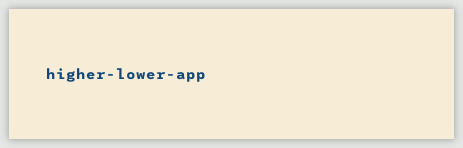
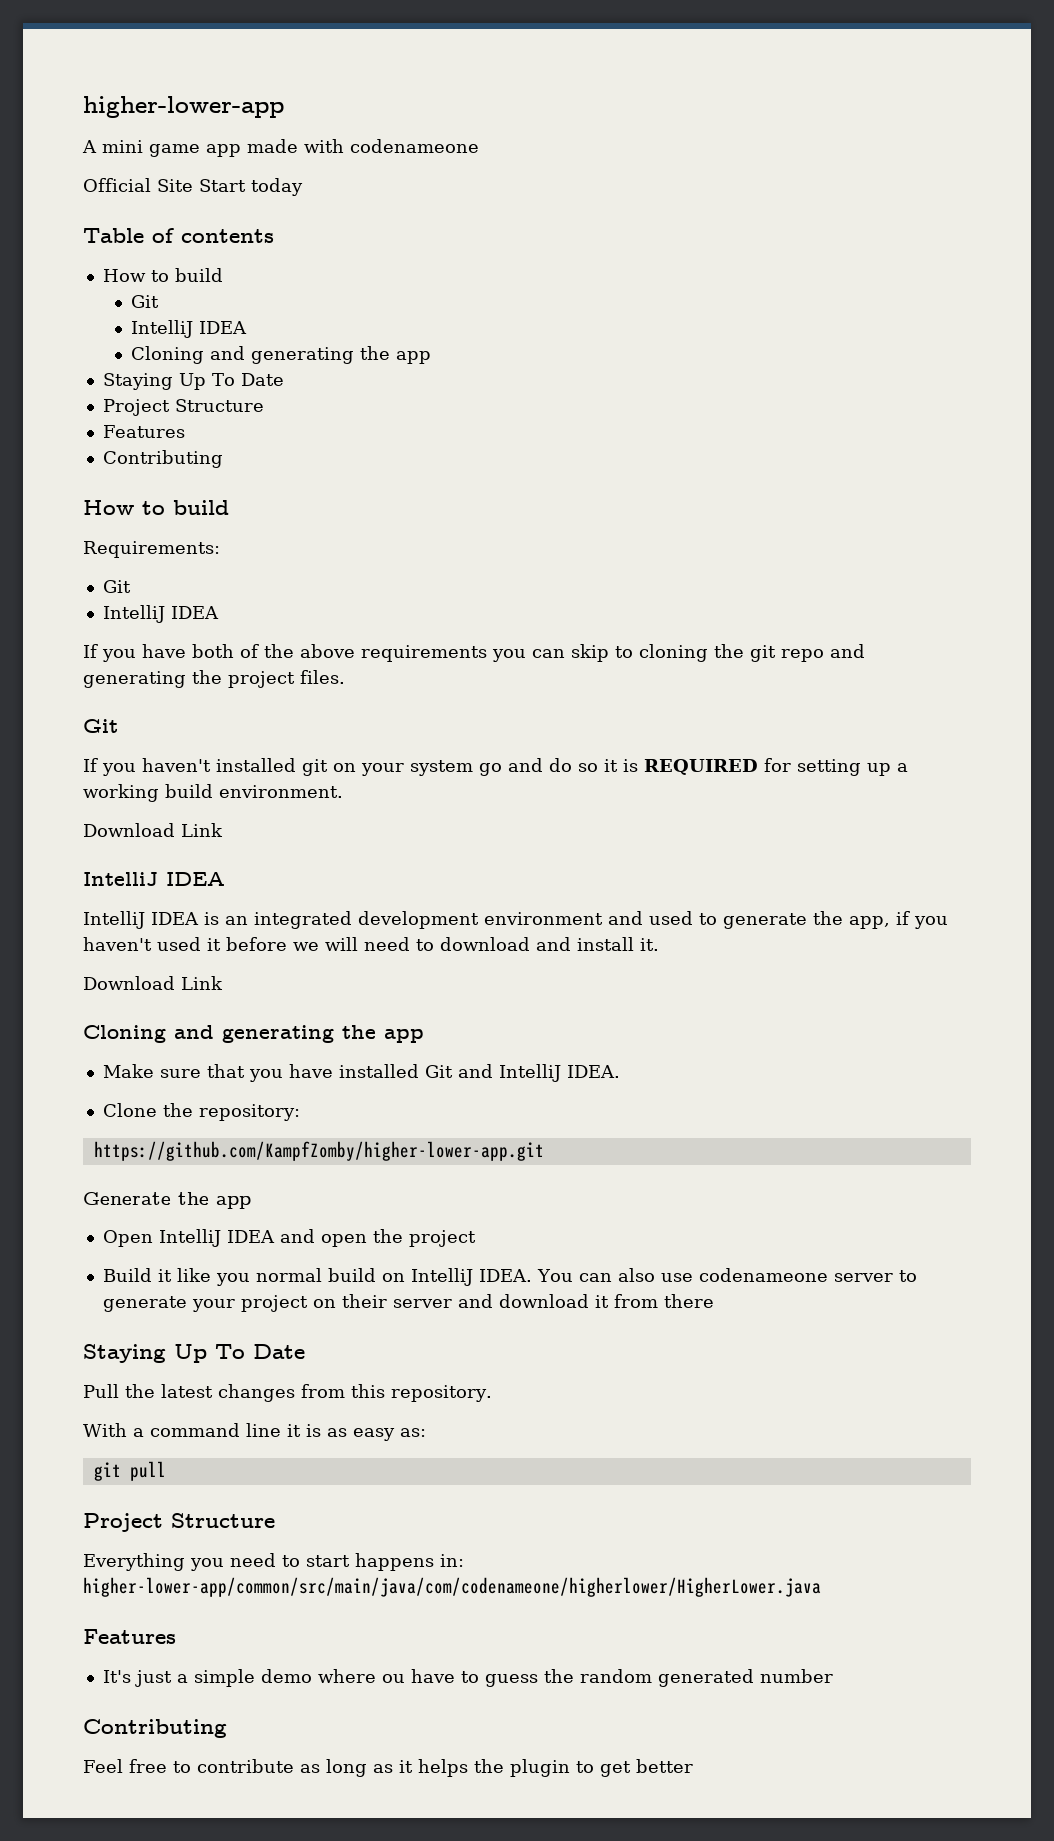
(206, 75) none -> [82,139,479,157] [83,178,303,196] [83,228,274,243] [102,268,223,282] [130,295,159,308] [130,320,247,338] [130,346,431,364] [102,373,284,390] [102,399,264,416] [102,425,185,438] [102,450,223,468] [83,500,229,515] [83,541,220,558] [102,580,131,593] [102,605,219,623] [83,644,865,662] [83,670,345,688] [83,719,118,733] [83,758,908,776] [83,784,343,802] [83,823,223,837] [83,872,225,886] [83,911,948,929] [83,937,659,951] [83,976,223,990] [83,1025,424,1043] [102,1064,620,1082] [102,1103,300,1121] [93,1141,544,1161] [83,1192,251,1209] [102,1229,476,1247] [102,1268,917,1286] [102,1294,714,1312] [83,1344,305,1363] [83,1384,492,1402] [83,1423,426,1441] [93,1461,166,1481] [83,1513,275,1532] [83,1553,464,1571] [83,1577,821,1597] [83,1629,176,1644] [102,1669,833,1687] [83,1719,227,1738] [83,1759,693,1777] // A mini game app made with codenameone // Official Site Start today // Table of contents // How to build // Git // IntelliJ IDEA // Cloning and generating the app // Staying Up To Date // Project Structure // Features // Contributing // How to build // Requirements: // Git // IntelliJ IDEA // If you have both of the above requirements you can skip to cloning the git repo and generating the project files. // Git // If you haven't installed git on your system go and do so it is REQUIRED for setting up a working build environment. // Download Link // IntelliJ IDEA // IntelliJ IDEA is an integrated development environment and used to generate the app, if you haven't used it before we will need to download and install it. // Download Link // Cloning and generating the app // Make sure that you have installed Git and IntelliJ IDEA. // Clone the repository: // https://github.com/KampfZomby/higher-lower-app.git // Generate the app // Open IntelliJ IDEA and open the project // Build it like you normal build on IntelliJ IDEA. You can also use codenameone server to generate your project on their server and download it from there // Staying Up To Date // Pull the latest changes from this repository. // With a command line it is as easy as: // git pull // Project Structure // Everything you need to start happens in: higher-lower-app/common/src/main/java/com/codenameone/higherlower/HigherLower.java // Features // It's just a simple demo where ou have to guess the random generated number // Contributing // Feel free to contribute as long as it helps the plugin to get better

